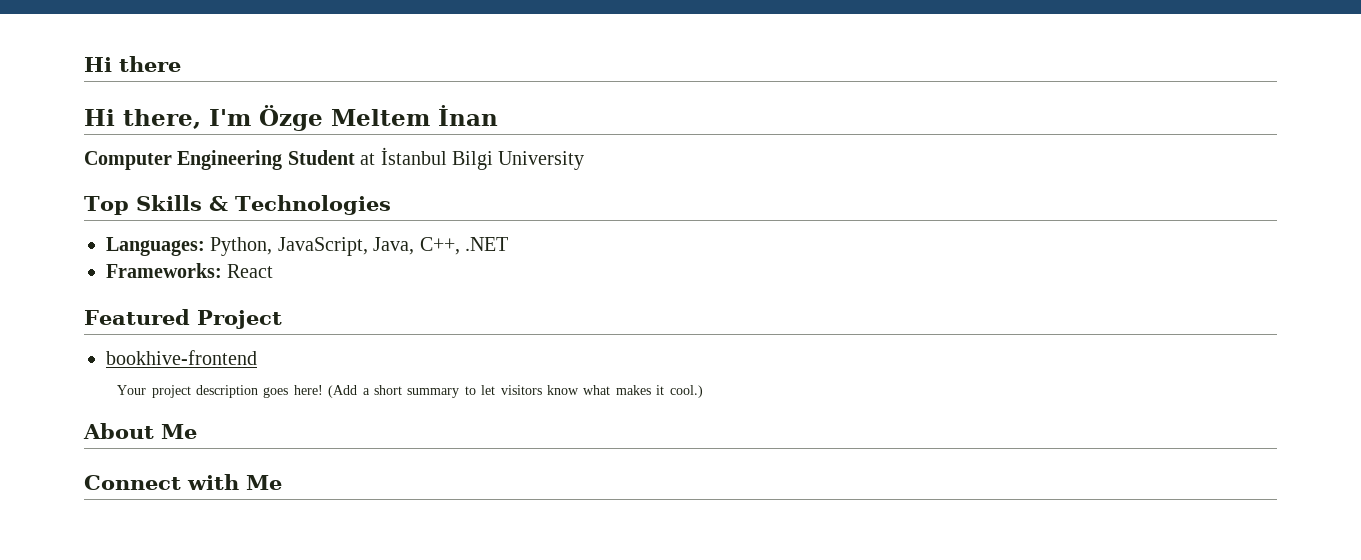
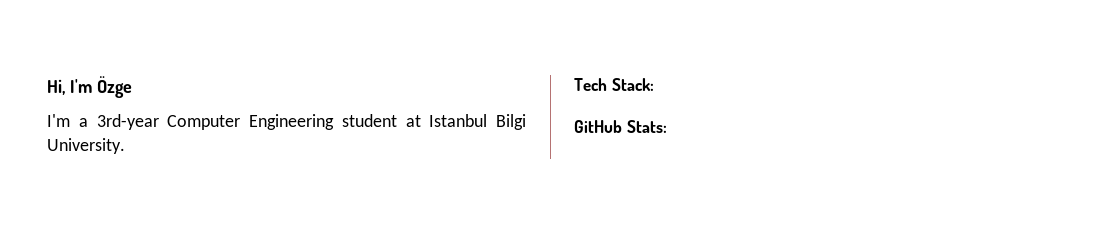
[84,56,181,72] [84,105,498,131] [84,147,585,170] [84,195,391,215] [106,237,508,256] [106,263,274,278] [84,309,282,329] [106,350,257,365] [117,385,703,398] [83,423,197,439] [84,474,282,490] Hi there // Hi there, I'm Özge Meltem İnan // Computer Engineering Student at İstanbul Bilgi University // Top Skills & Technologies // Languages: Python, JavaScript, Java, C++, .NET // Frameworks: React // Featured Project // bookhive-frontend // Your project description goes here! (Add a short summary to let visitors know what makes it cool.) // About Me // Connect with Me -> [47,76,132,98] [47,114,526,130] [47,138,125,154] [574,78,654,91] [574,120,667,133] Hi, I'm Özge // I'm a 3rd-year Computer Engineering student at Istanbul Bilgi University. // Tech Stack: // GitHub Stats:

